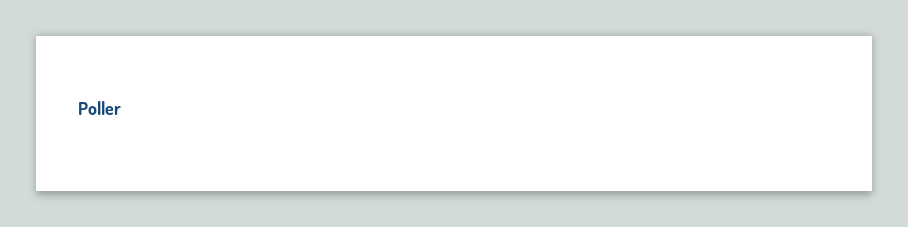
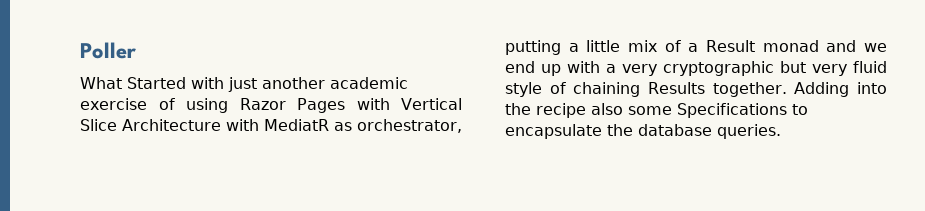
(121, 108) none -> [80,77,408,92] [80,98,463,113] [80,119,462,133] [505,40,887,55] [505,61,887,76] [505,82,887,97] [505,103,808,118] [505,124,781,139] // What Started with just another academic exercise of using Razor Pages with Vertical Slice Architecture with MediatR as orchestrator, putting a little mix of a Result monad and we end up with a very cryptographic but very fluid style of chaining Results together. Adding into the recipe also some Specifications to encapsulate the database queries.

